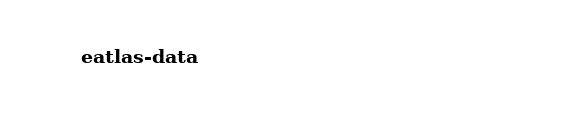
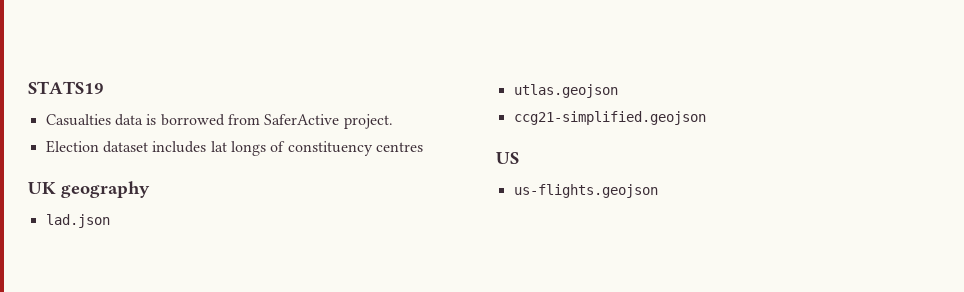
[81,49,198,63] eatlas-data -> [28,81,104,94] [45,114,393,129] [45,140,423,156] [28,181,150,198] [45,214,110,228] [513,84,618,98] [513,111,706,125] [496,152,519,164] [513,184,658,198] STATS19 // Casualties data is borrowed from SaferActive project. // Election dataset includes lat longs of constituency centres // UK geography // lad.json // utlas.geojson // ccg21-simplified.geojson // US // us-flights.geojson

